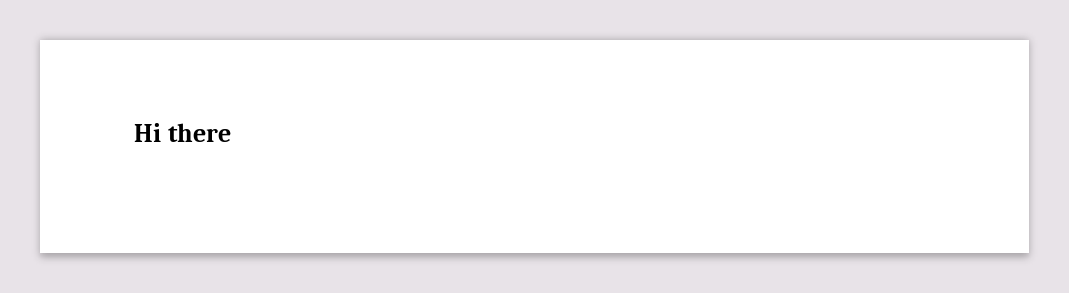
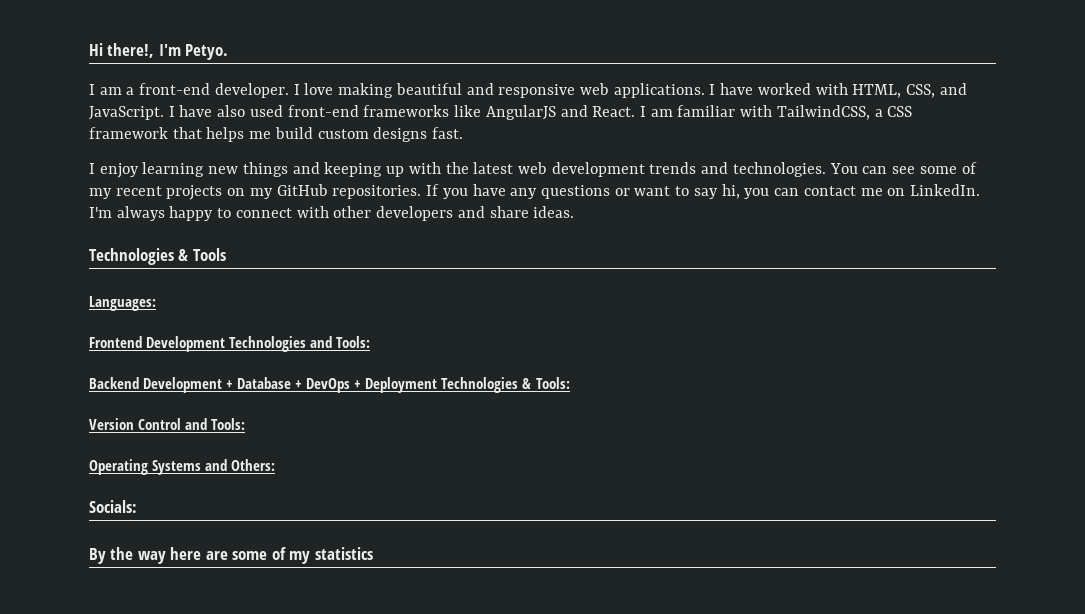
[167,123,231,142] there -> [107,43,229,60] [89,83,967,98] [89,105,913,120] [89,127,464,142] [89,162,977,178] [89,184,980,200] [89,206,575,221] [89,248,226,265] [89,296,156,311] [89,336,371,352] [89,377,570,393] [89,418,246,430] [89,459,276,475] [89,500,137,513] [89,547,373,564] there!, I'm Petyo. // I am a front-end developer. I love making beautiful and responsive web applications. I have worked with HTML, CSS, and JavaScript. I have also used front-end frameworks like AngularJS and React. I am familiar with TailwindCSS, a CSS framework that helps me build custom designs fast. // I enjoy learning new things and keeping up with the latest web development trends and technologies. You can see some of my recent projects on my GitHub repositories. If you have any questions or want to say hi, you can contact me on LinkedIn. I'm always happy to connect with other developers and share ideas. // Technologies & Tools // Languages: // Frontend Development Technologies and Tools: // Backend Development + Database + DevOps + Deployment Technologies & Tools: // Version Control and Tools: // Operating Systems and Others: // Socials: // By the way here are some of my statistics

